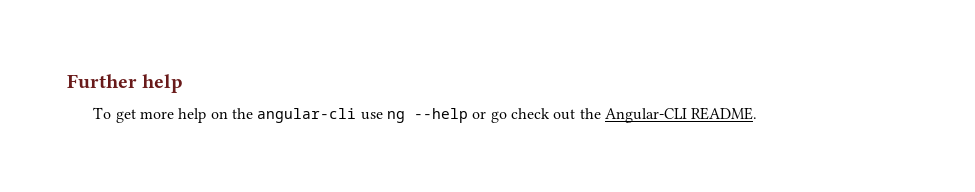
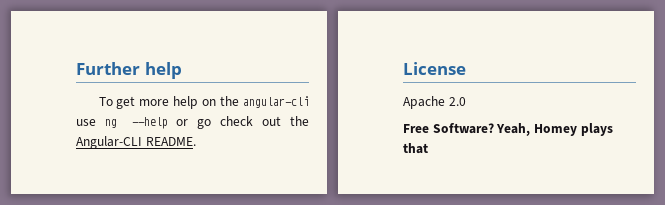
(758, 113) none -> [403,62,466,75] [403,96,466,109] [403,123,613,136] [403,143,428,154] // License // Apache 2.0 // Free Software? Yeah, Homey plays that

